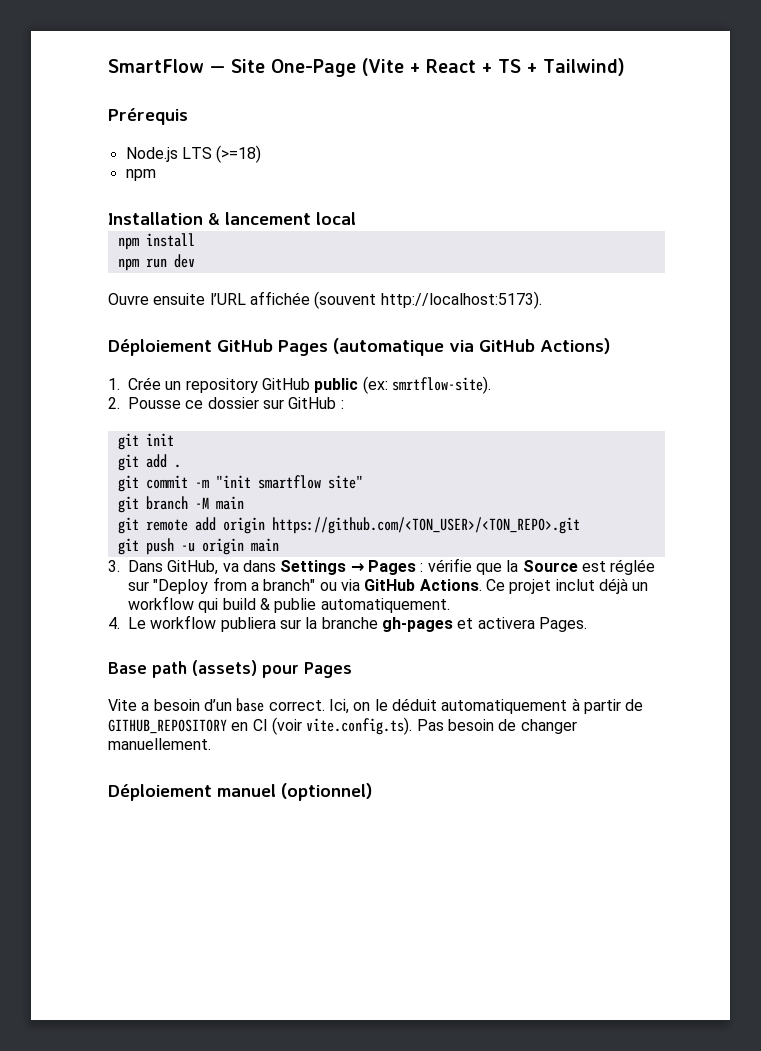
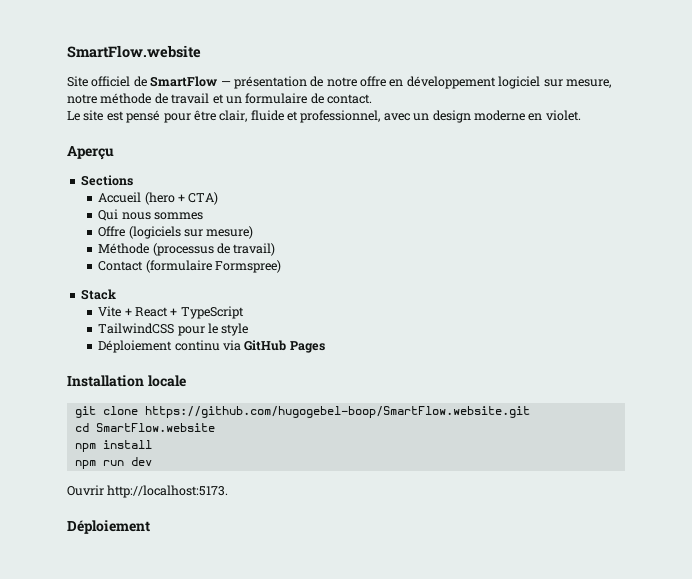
[108,58,625,77] [108,108,188,125] [125,145,262,163] [125,169,156,181] [108,212,356,225] SmartFlow — Site One-Page (Vite + React + TS + Tailwind) // Prérequis // Node.js LTS (>=18) // npm // Installation & lancement local -> [67,45,201,58] [67,76,611,89] [67,93,372,104] [67,110,581,123] [67,146,114,160] [80,175,133,186] [98,192,219,205] [98,209,204,221] [98,226,254,239] [98,243,276,256] [98,260,282,273] [80,289,116,300] [98,306,244,319] [98,323,249,336] [98,340,325,353] [67,375,186,387] [74,406,530,418] [74,423,215,432] SmartFlow.website // Site officiel de SmartFlow — présentation de notre offre en développement logiciel sur mesure, notre méthode de travail et un formulaire de contact. // Le site est pensé pour être clair, fluide et professionnel, avec un design moderne en violet. // Aperçu // Sections // Accueil (hero + CTA) // Qui nous sommes // Offre (logiciels sur mesure) // Méthode (processus de travail) // Contact (formulaire Formspree) // Stack // Vite + React + TypeScript // TailwindCSS pour le style // Déploiement continu via GitHub Pages // Installation locale // git clone https://github.com/hugogebel-boop/SmartFlow.website.git // cd SmartFlow.website
[108,291,542,309] [108,338,610,356] [108,376,491,394] [108,397,344,409] [117,433,174,450] [117,454,181,471] [117,475,363,492] [117,496,244,513] [117,517,580,534] [117,538,279,555] [108,558,656,575] [128,577,649,594] [128,596,450,613] [108,615,587,632] [108,660,352,678] [108,698,644,714] [108,717,577,735] [108,738,211,750] [108,783,372,801] Ouvre ensuite l’URL affichée (souvent http://localhost:5173). // Déploiement GitHub Pages (automatique via GitHub Actions) // 1. Crée un repository GitHub public (ex: smrtflow-site). // 2. Pousse ce dossier sur GitHub : // git init // git add . // git commit -m "init smartflow site" // git branch -M main // git remote add origin https://github.com/<TON_USER>/<TON_REPO>.git // git push -u origin main // 3. Dans GitHub, va dans Settings → Pages : vérifie que la Source est réglée sur "Deploy from a branch" ou via GitHub Actions. Ce projet inclut déjà un workflow qui build & publie automatiquement. // 4. Le workflow publiera sur la branche gh-pages et activera Pages. // Base path (assets) pour Pages // Vite a besoin d’un base correct. Ici, on le déduit automatiquement à partir de GITHUB_REPOSITORY en CI (voir vite.config.ts). Pas besoin de changer manuellement. // Déploiement manuel (optionnel) -> [67,485,229,498] [67,520,150,534] Ouvrir http://localhost:5173. // Déploiement

